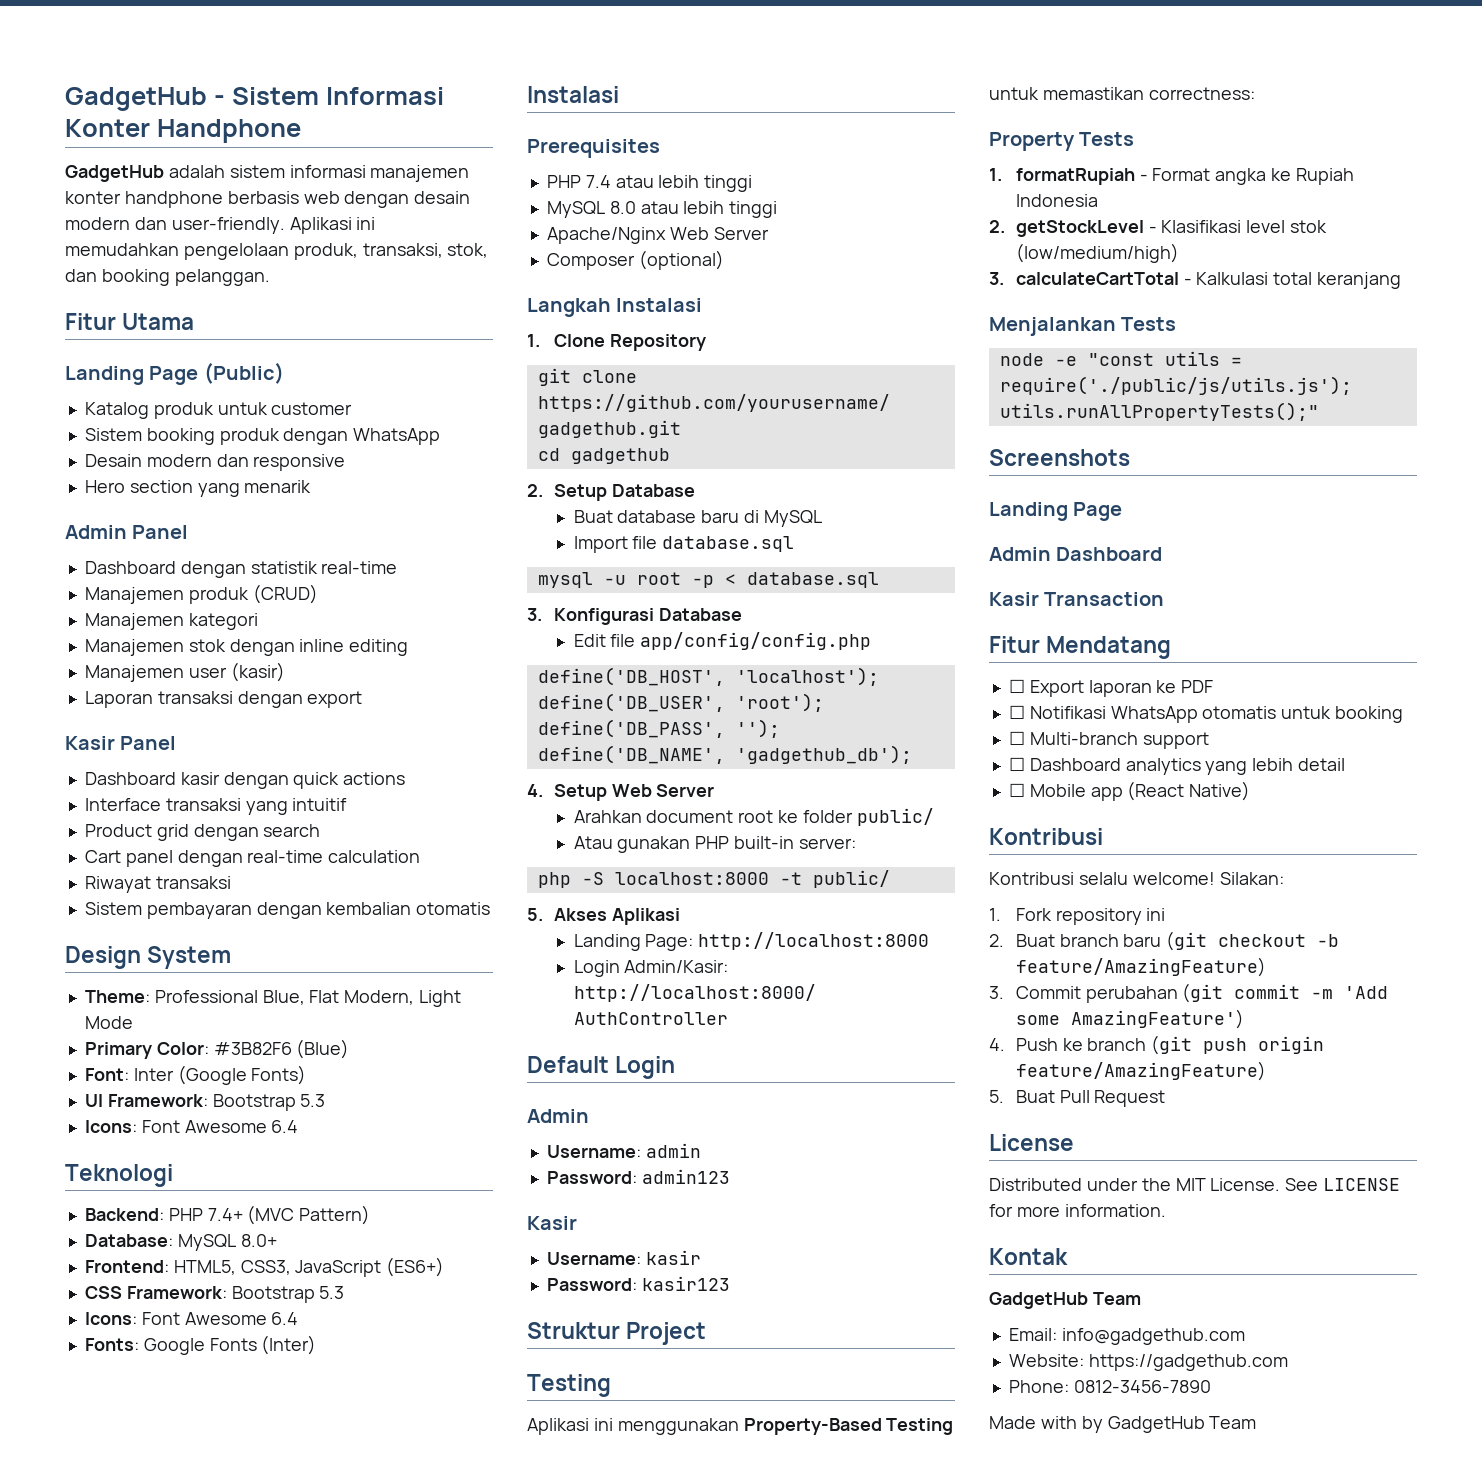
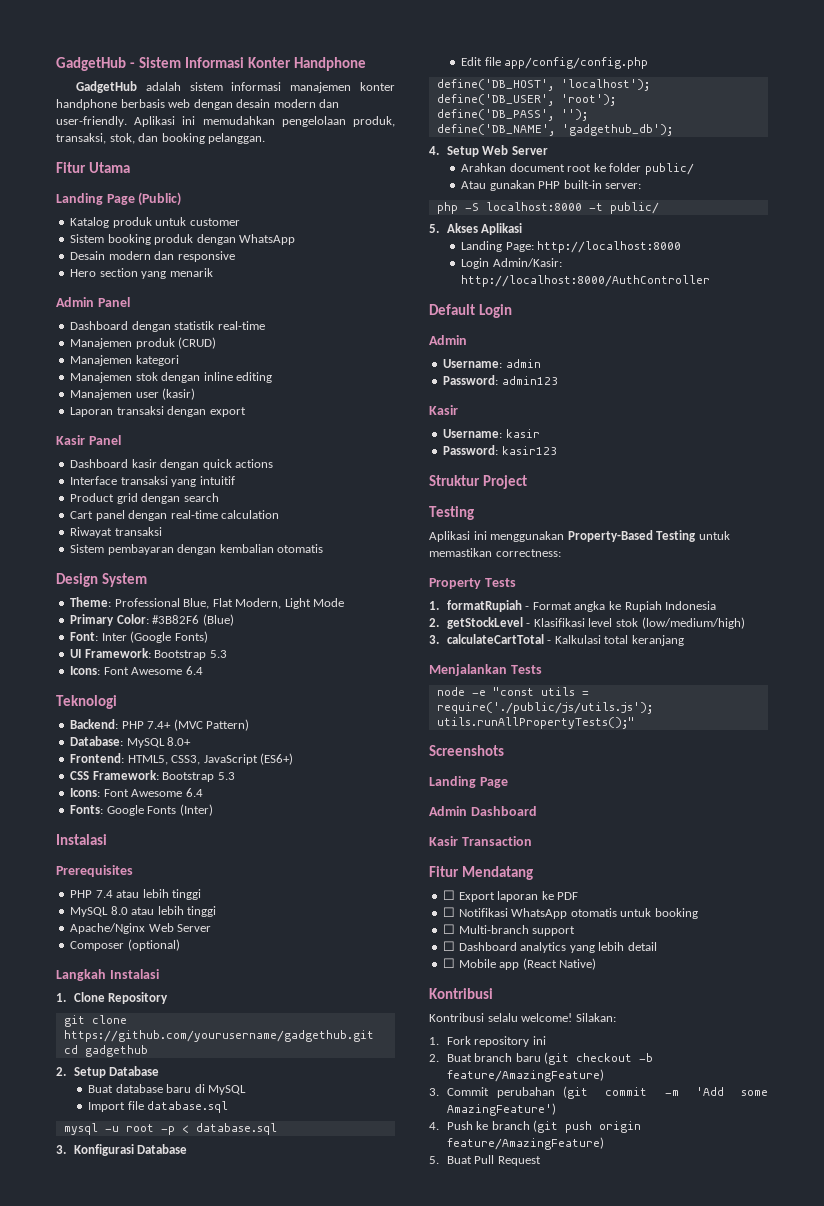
[989,1134,1074,1151] [989,1178,1401,1191] [989,1204,1166,1217] [989,1248,1068,1265] [989,1292,1141,1309] [1008,1328,1245,1345] [1008,1354,1288,1371] [1008,1380,1211,1393] [989,1416,1257,1433] // License // Distributed under the MIT License. See LICENSE for more information. // Kontak // GadgetHub Team // Email: info@gadgethub.com // Website: https://gadgethub.com // Phone: 0812-3456-7890 // Made with by GadgetHub Team -> (541, 1161) none

